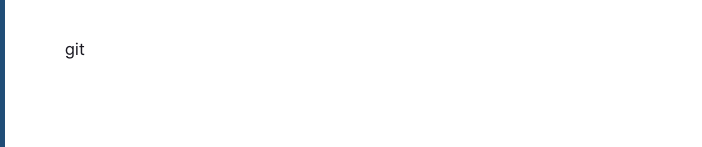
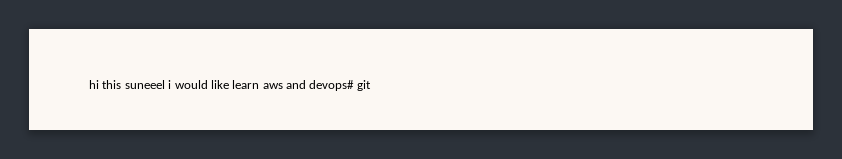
(65, 50) none -> [89,80,355,91] hi this suneeel i would like learn aws and devops#

